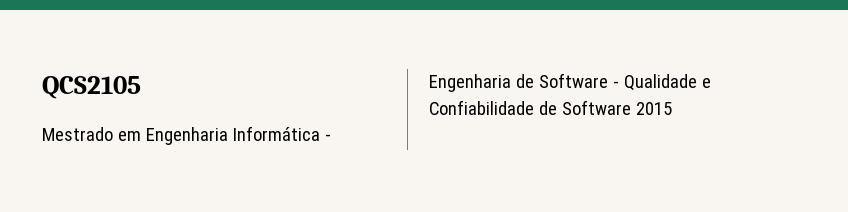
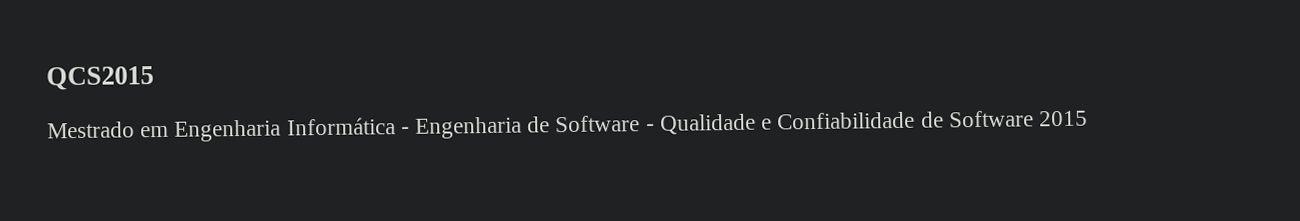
[42,76,141,99] QCS2105 -> [46,66,154,91] QCS2015

